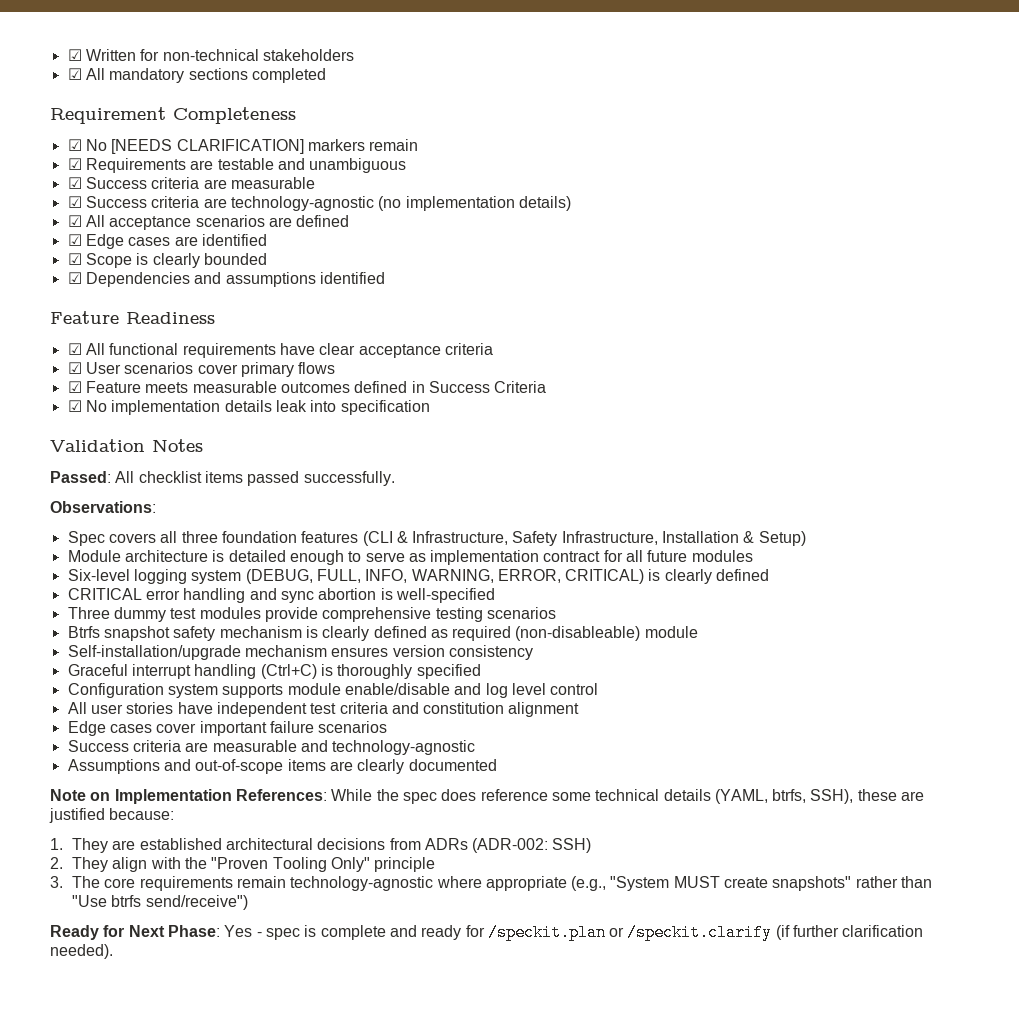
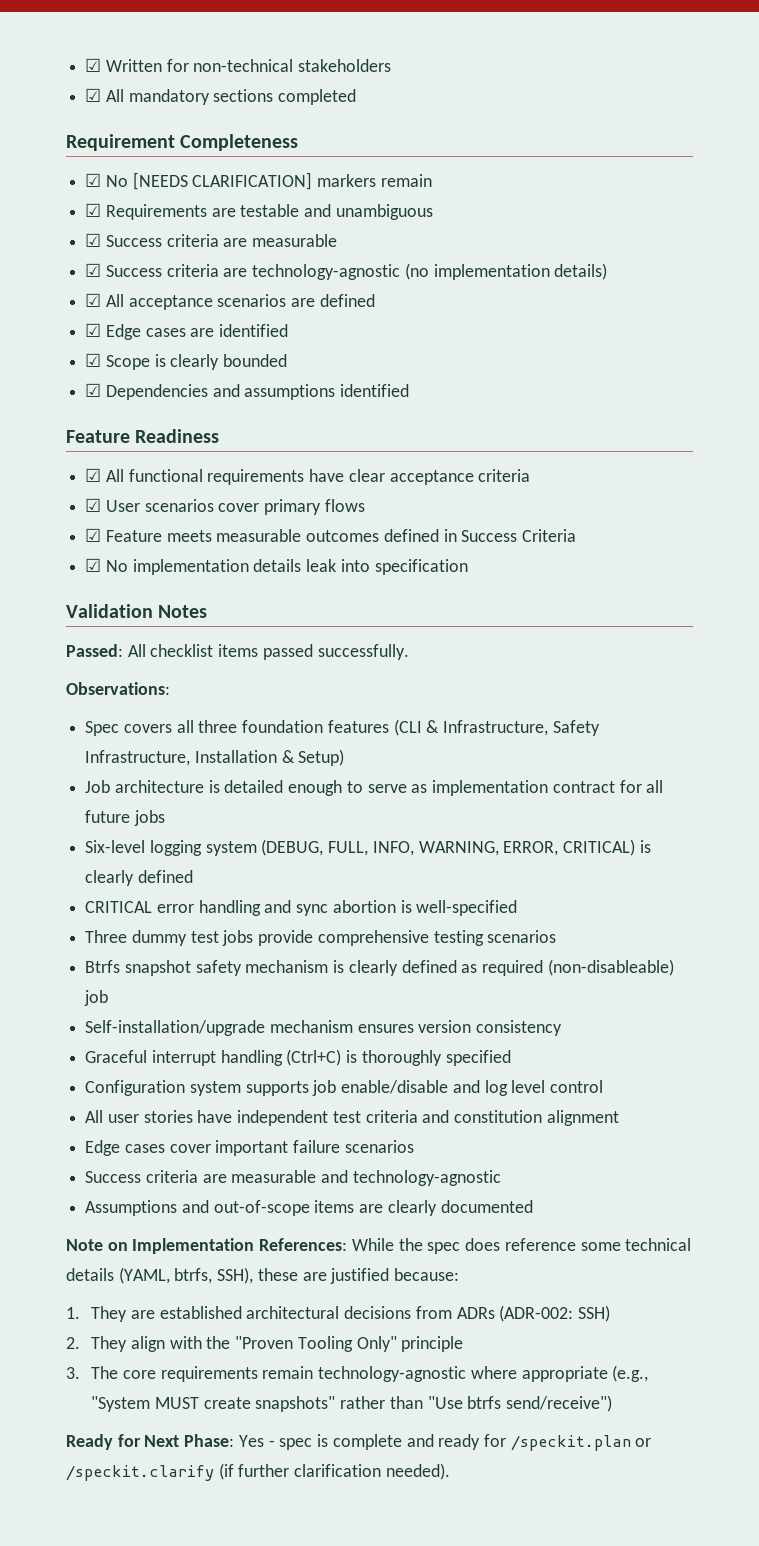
[67,550,121,562] Module -> [85,780,111,793] Job
[691,550,753,562] modules -> [133,810,165,826] jobs
[199,607,261,619] modules -> [222,930,254,946] jobs
[644,626,698,638] module -> [84,990,109,1006] job
[287,683,341,695] module -> [312,1080,337,1096] job

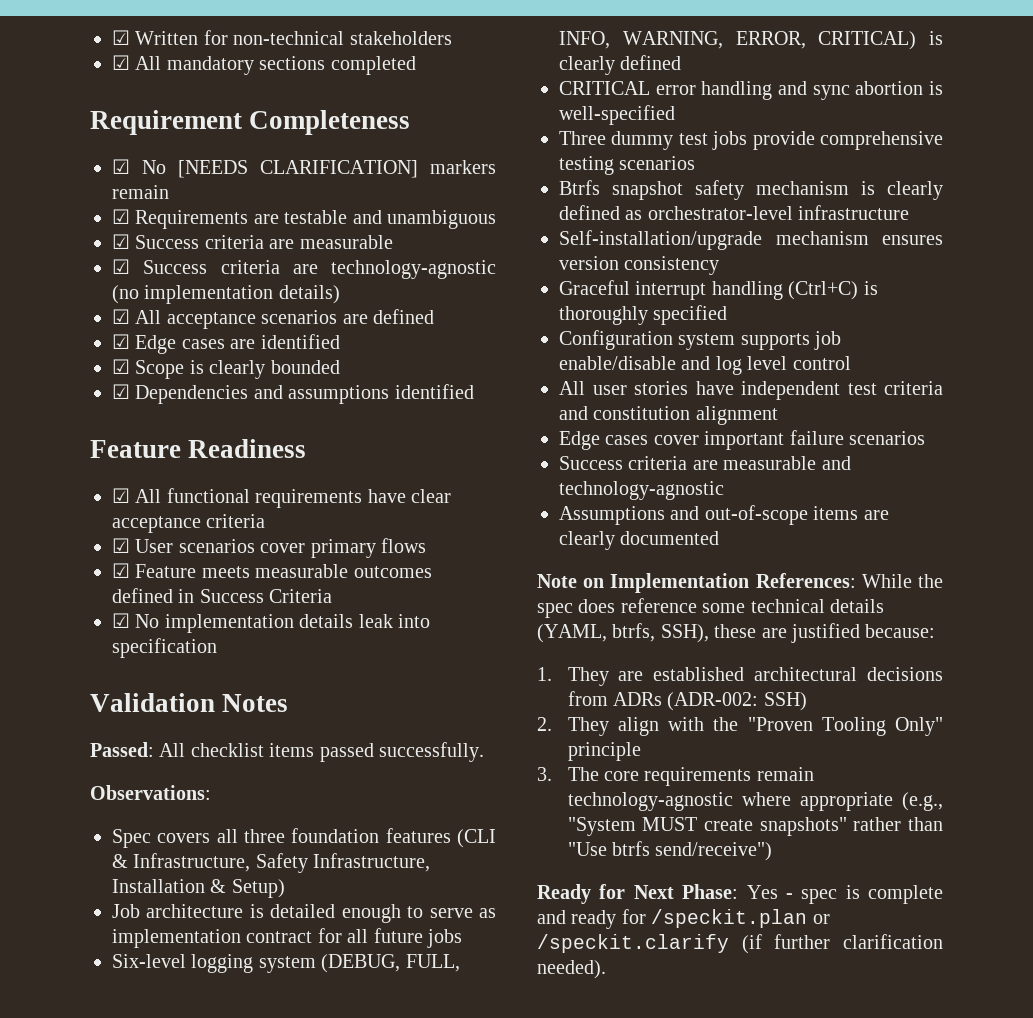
[482,959,674,976] [84,990,109,1006] required (non-disableable) job -> [647,205,910,220] orchestrator-level infrastructure

